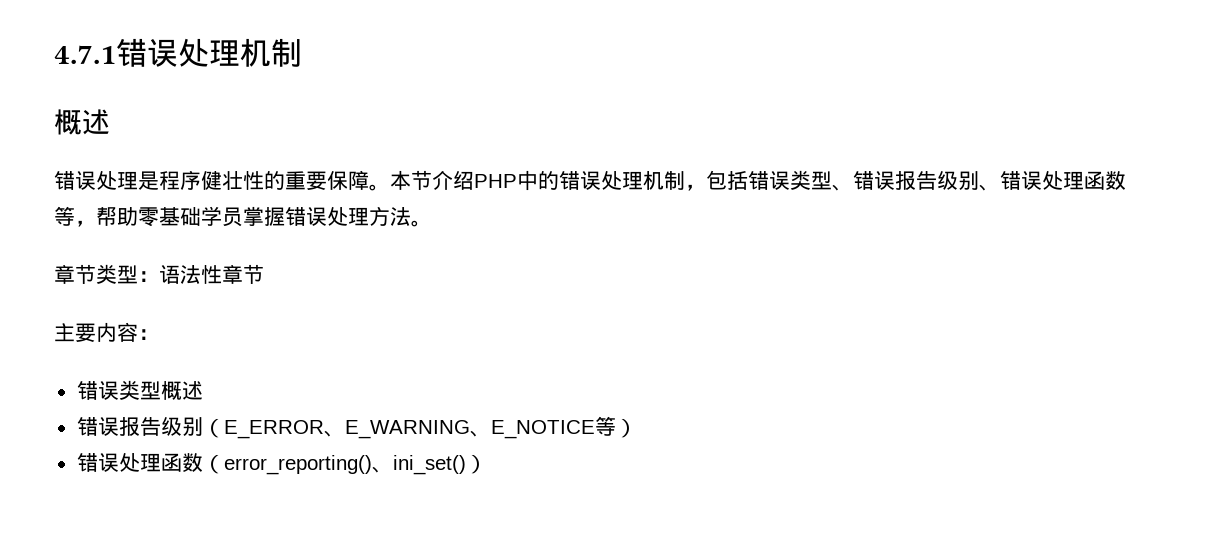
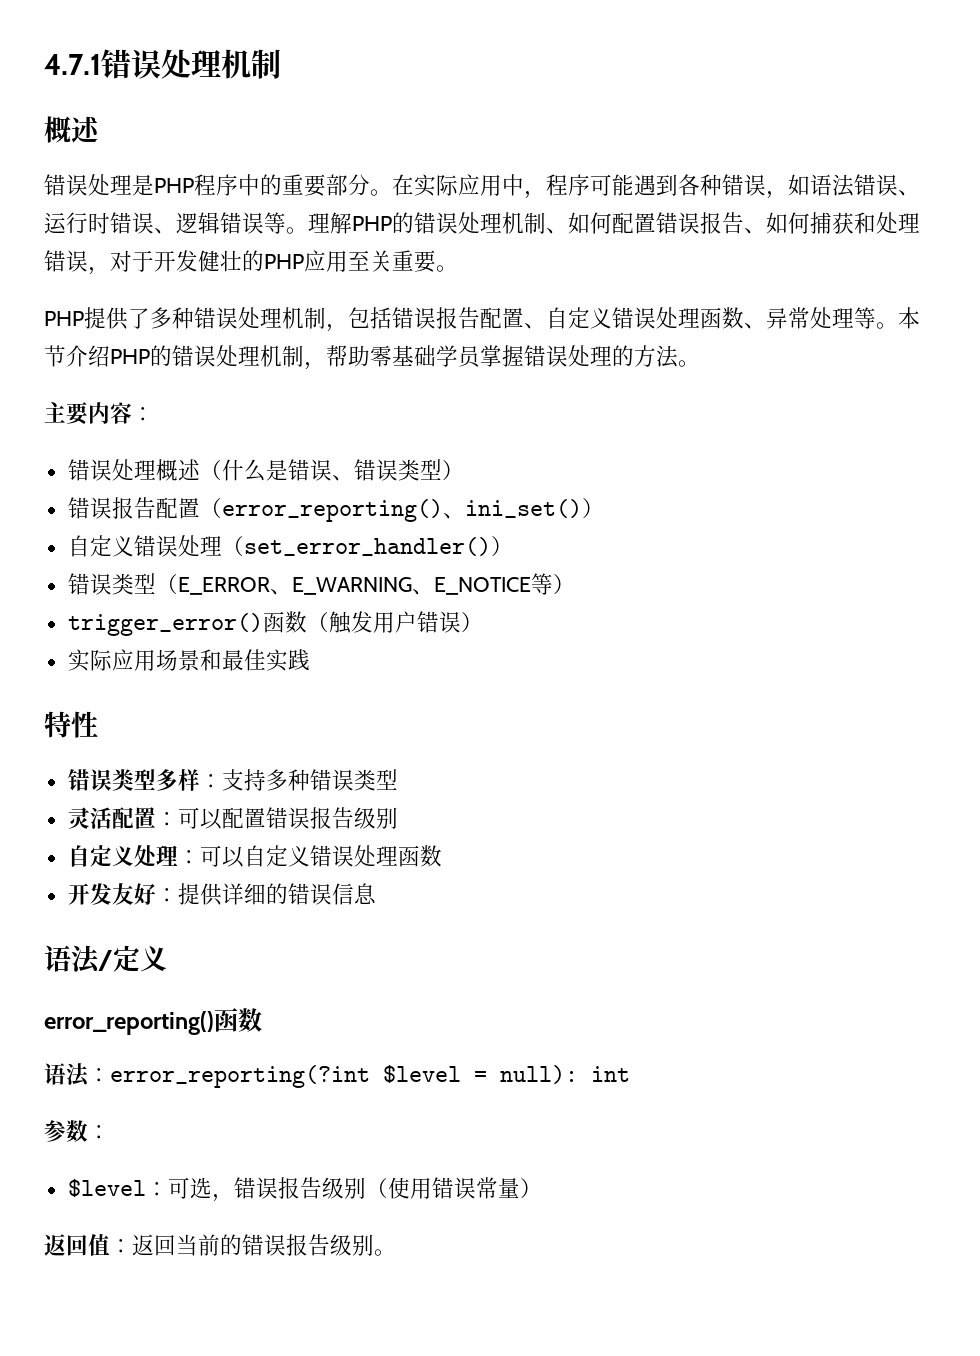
[159,170,1126,191] [54,206,75,226] 程序健壮性的重要保障。本节介绍PHP中的错误处理机制，包括错误类型、错误报告级别、错误处理函数等 -> [154,174,920,199] [44,212,920,234] [44,250,458,275] [44,307,920,332] [44,345,304,367] PHP程序中的重要部分。在实际应用中，程序可能遇到各种错误，如语法错误、运行时错误、逻辑错误等。理解PHP的错误处理机制、如何配置错误报告、如何捕获和处理错误，对于开发健壮的PHP应用至关重要。 // PHP提供了多种错误处理机制，包括错误报告配置、自定义错误处理函数、异常处理等。本节介绍PHP的错误处理机制
(369, 216) none -> [612,345,634,366] 的
[54,264,264,284] // 章节类型：语法性章节 -> (700, 363) none
[118,380,203,400] [76,417,203,437] 类型概述 // 错误报告级别 -> [111,459,464,482] [67,497,604,522] [67,535,513,557] [67,573,156,595] 处理概述（什么是错误、错误类型） // 错误报告配置（error_reporting()、ini_set()） // 自定义错误处理（set_error_handler()） // 错误类型
[76,452,487,475] 错误处理函数（error_reporting()、ini_set()） -> [67,611,483,636] [67,649,310,672] [44,711,98,738] [67,769,398,791] [67,807,398,830] [67,845,442,868] [67,883,376,906] [44,945,167,974] [44,1008,262,1035] [44,1063,630,1088] [44,1120,110,1142] [67,1177,542,1202] [44,1234,396,1256] trigger_error()函数（触发用户错误） // 实际应用场景和最佳实践 // 特性 // 错误类型多样：支持多种错误类型 // 灵活配置：可以配置错误报告级别 // 自定义处理：可以自定义错误处理函数 // 开发友好：提供详细的错误信息 // 语法/定义 // error_reporting()函数 // 语法：error_reporting(?int $level = null): int // 参数： // $level：可选，错误报告级别（使用错误常量） // 返回值：返回当前的错误报告级别。

